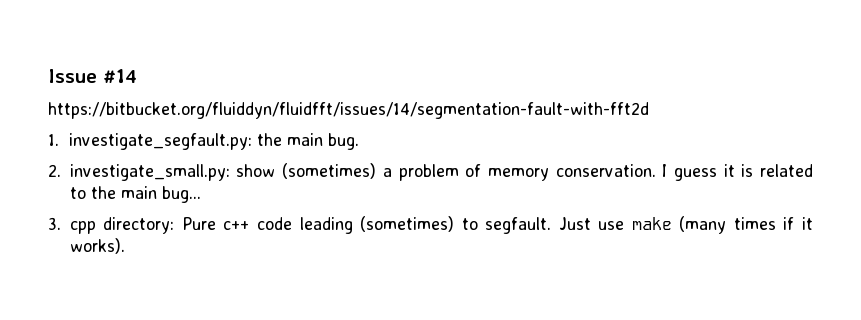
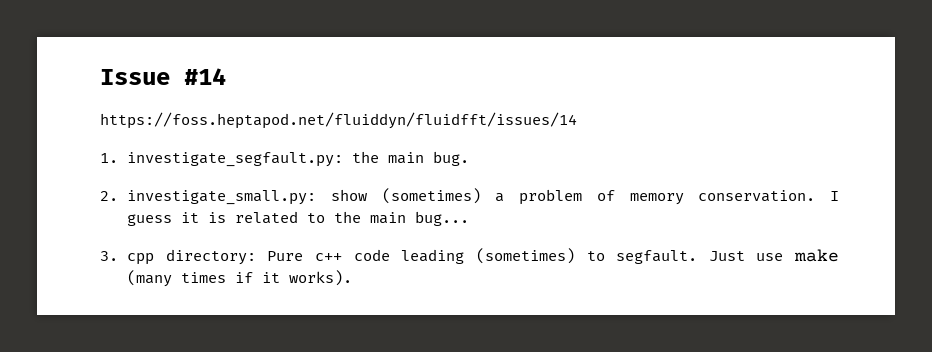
[48,102,649,119] https://bitbucket.org/fluiddyn/fluidfft/issues/14/segmentation-fault-with-fft2d -> [100,112,577,129] https://foss.heptapod.net/fluiddyn/fluidfft/issues/14

